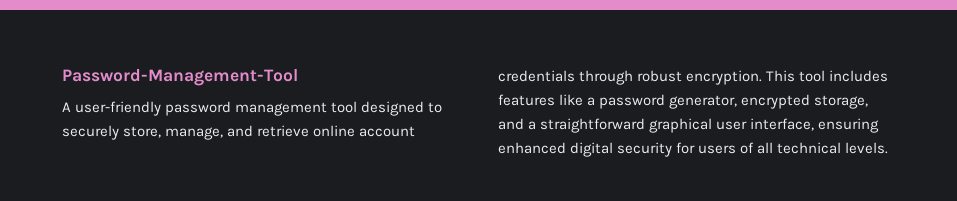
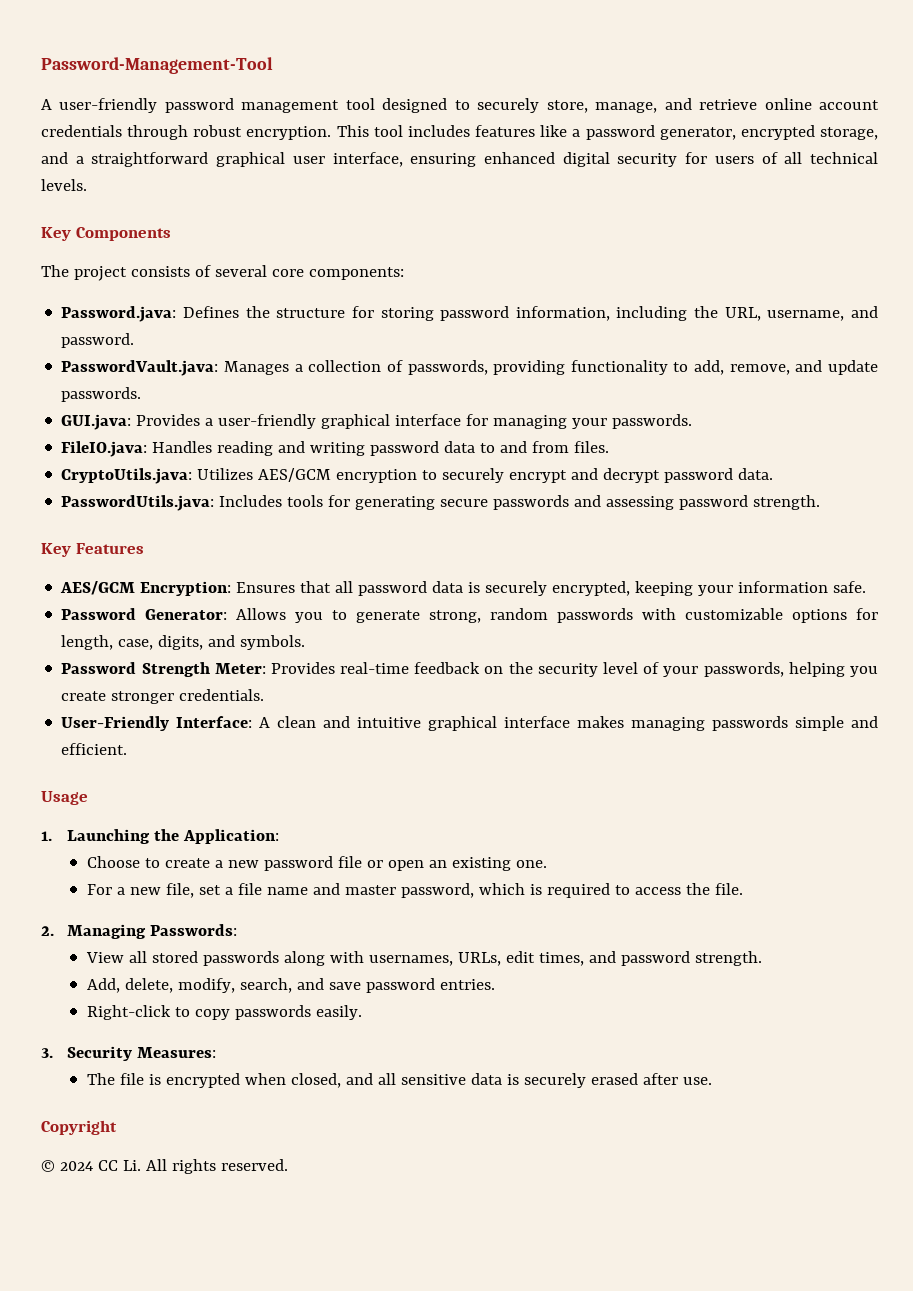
(889, 148) none -> [41,227,171,241] [41,265,404,281] [61,306,879,322] [61,333,135,348] [61,360,879,376] [61,387,142,402] [61,414,693,430] [61,441,610,457] [61,468,774,484] [61,495,821,511] [41,543,144,557] [60,581,867,596] [61,608,878,623] [61,635,306,650] [61,662,878,677] [61,689,265,704] [61,716,878,731] [61,743,128,755] [41,791,88,805] [41,829,279,844] [86,856,547,871] [86,883,743,898] [41,924,237,939] [85,951,762,966] [86,978,495,993] [86,1005,362,1020] [41,1046,216,1061] [86,1073,712,1088] [41,1120,117,1135] [41,1159,288,1174] // Key Components // The project consists of several core components: // Password.java: Defines the structure for storing password information, including the URL, username, and password. // PasswordVault.java: Manages a collection of passwords, providing functionality to add, remove, and update passwords. // GUI.java: Provides a user-friendly graphical interface for managing your passwords. // FileIO.java: Handles reading and writing password data to and from files. // CryptoUtils.java: Utilizes AES/GCM encryption to securely encrypt and decrypt password data. // PasswordUtils.java: Includes tools for generating secure passwords and assessing password strength. // Key Features // AES/GCM Encryption: Ensures that all password data is securely encrypted, keeping your information safe. // Password Generator: Allows you to generate strong, random passwords with customizable options for length, case, digits, and symbols. // Password Strength Meter: Provides real-time feedback on the security level of your passwords, helping you create stronger credentials. // User-Friendly Interface: A clean and intuitive graphical interface makes managing passwords simple and efficient. // Usage // 1. Launching the Application: // Choose to create a new password file or open an existing one. // For a new file, set a file name and master password, which is required to access the file. // 2. Managing Passwords: // View all stored passwords along with usernames, URLs, edit times, and password strength. // Add, delete, modify, search, and save password entries. // Right-click to copy passwords easily. // 3. Security Measures: // The file is encrypted when closed, and all sensitive data is securely erased after use. // Copyright // © 2024 CC Li. All rights reserved.

